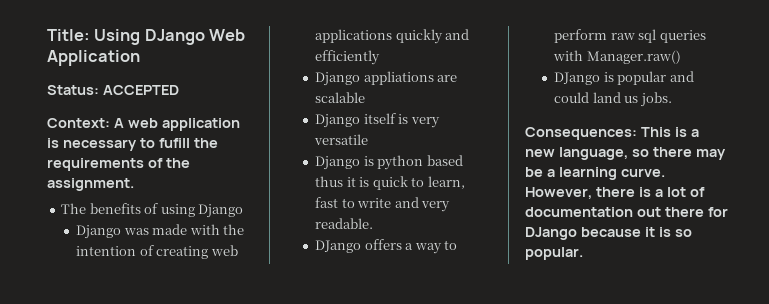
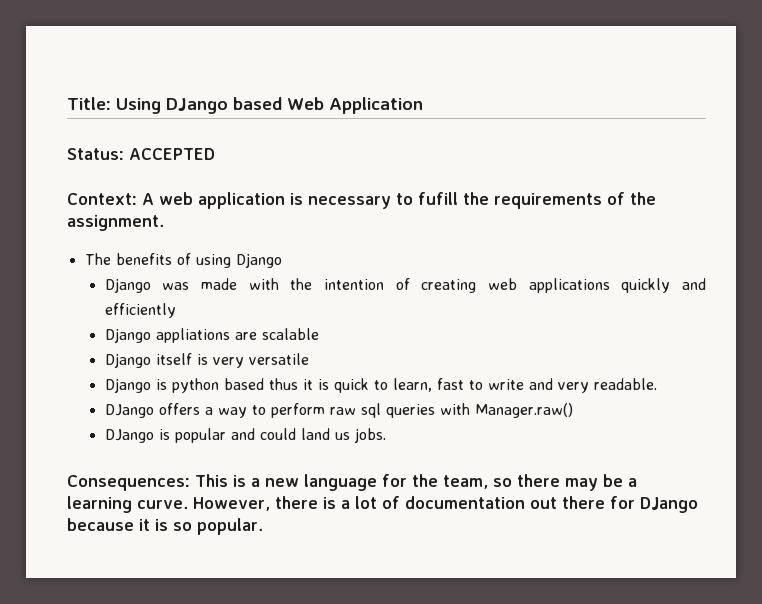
(205, 37) none -> [233,97,282,110] based
[558,147,628,160] language, -> [304,474,488,491] language for the team,

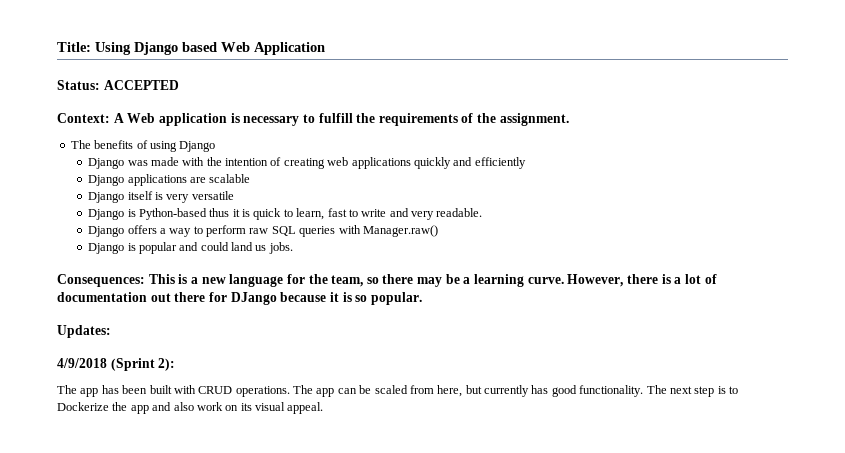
[166,98,228,114] DJango -> [134,42,178,55] Django
[159,192,193,205] web -> [127,113,156,123] Web
[418,192,458,205] fufill -> [318,113,353,123] fulfill
[155,328,230,343] appliations -> [127,174,187,186] applications
[171,378,264,393] python based -> [138,208,207,220] Python-based
[104,404,154,418] DJango -> [88,226,125,237] Django
[360,403,381,418] sql -> [271,226,296,236] SQL
[104,429,154,443] DJango -> [88,243,125,254] Django
(263, 526) none -> [57,325,111,338] [57,358,176,371] [57,385,738,397] [57,402,324,414] // Updates: // 4/9/2018 (Sprint 2): // The app has been built with CRUD operations. The app can be scaled from here, but currently has good functionality. The next step is to Dockerize the app and also work on its visual appeal.

